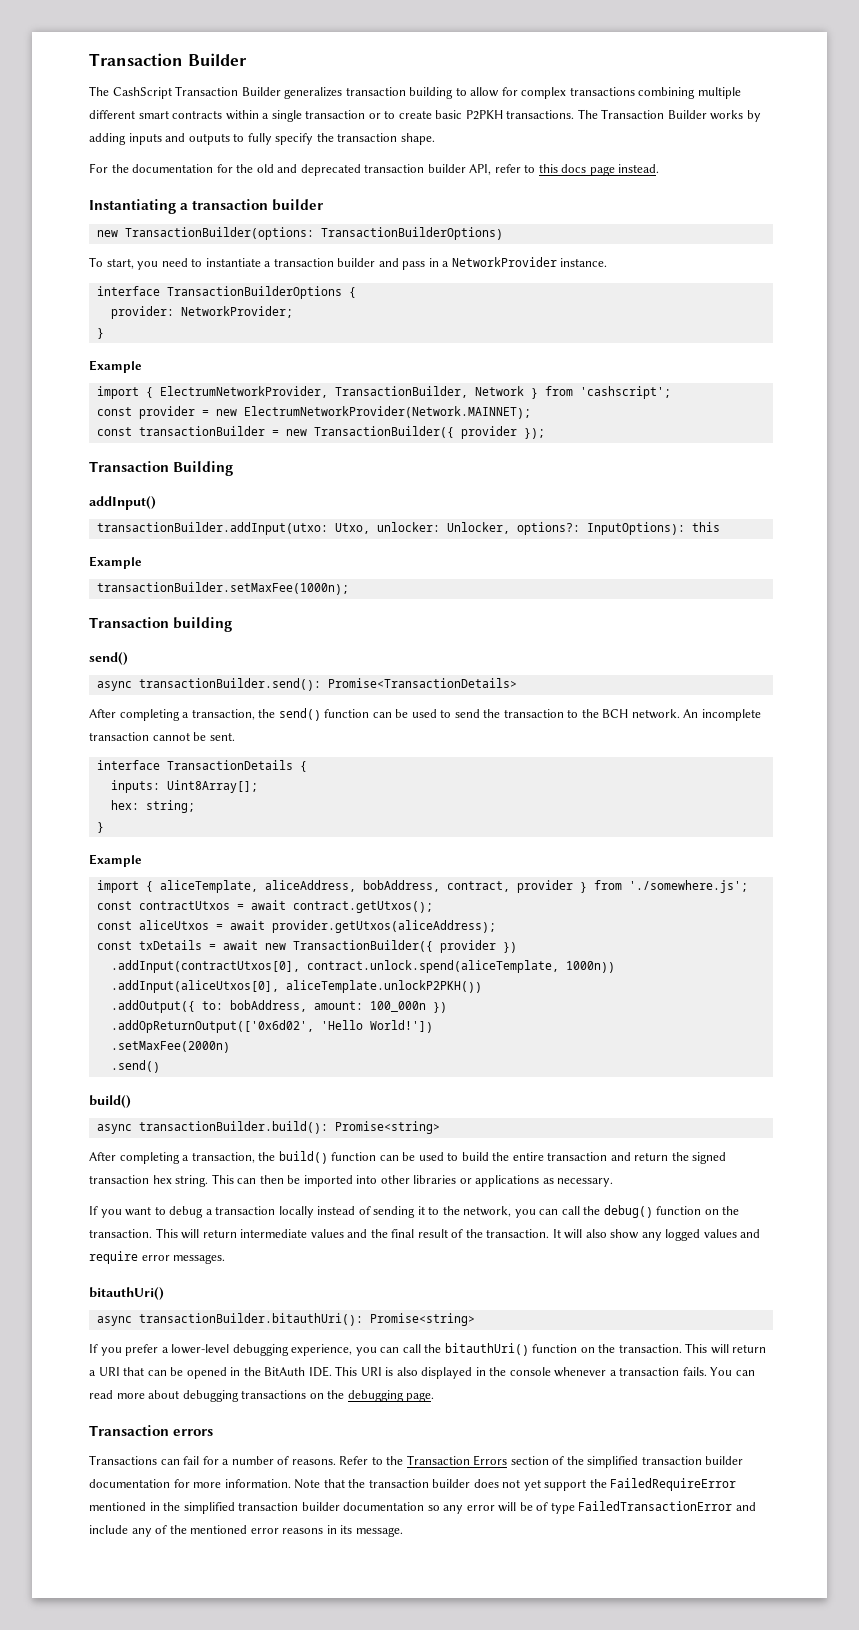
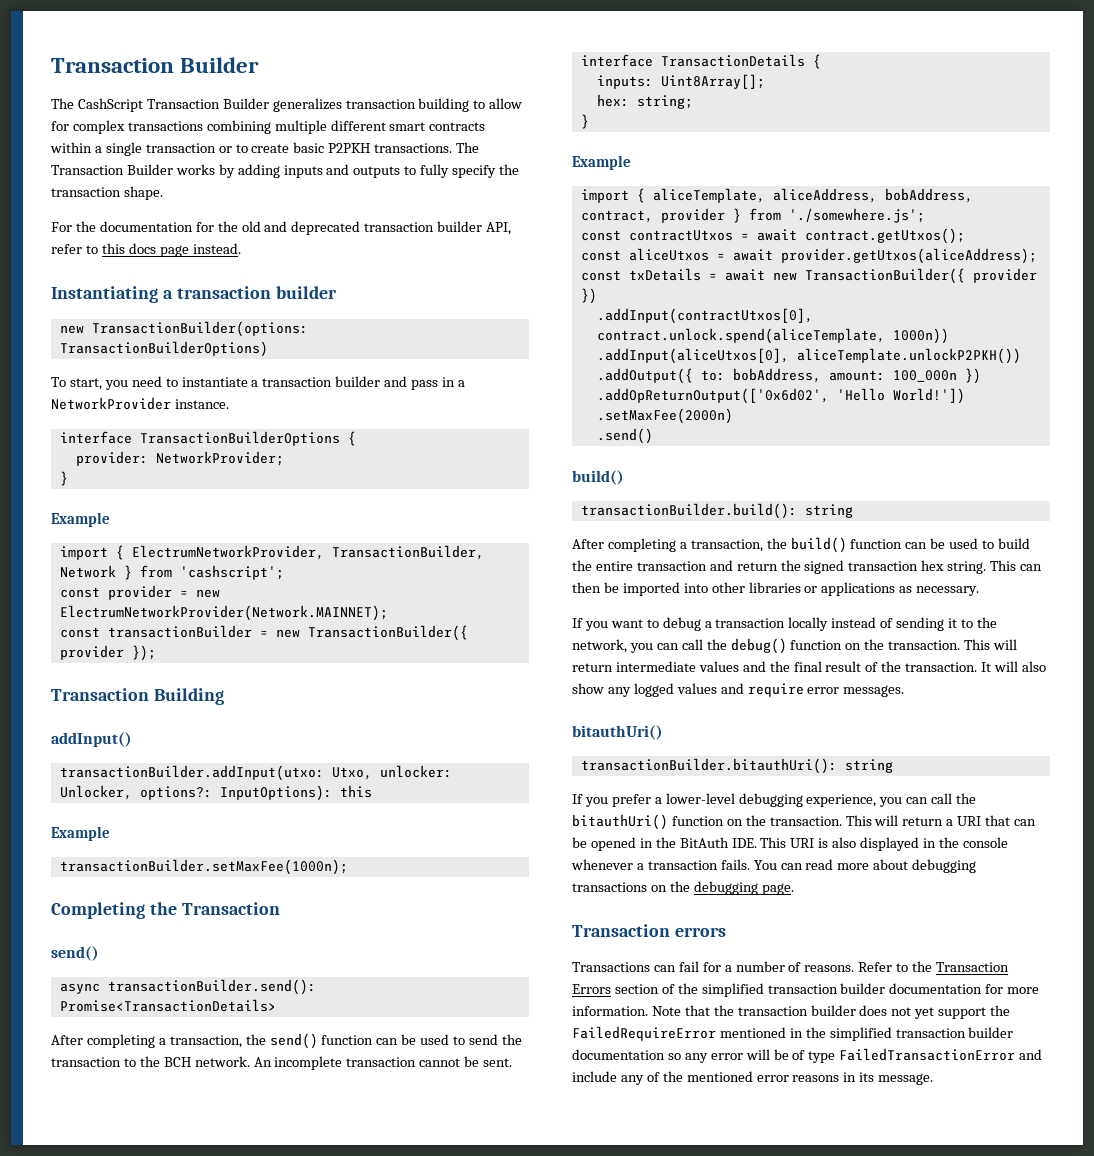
[89,617,233,632] Transaction building -> [51,902,280,919] Completing the Transaction
[96,1121,440,1134] async transactionBuilder.build(): Promise<string> -> [580,503,853,519] transactionBuilder.build(): string
[96,1313,475,1326] async transactionBuilder.bitauthUri(): Promise<string> -> [580,758,893,774] transactionBuilder.bitauthUri(): string

